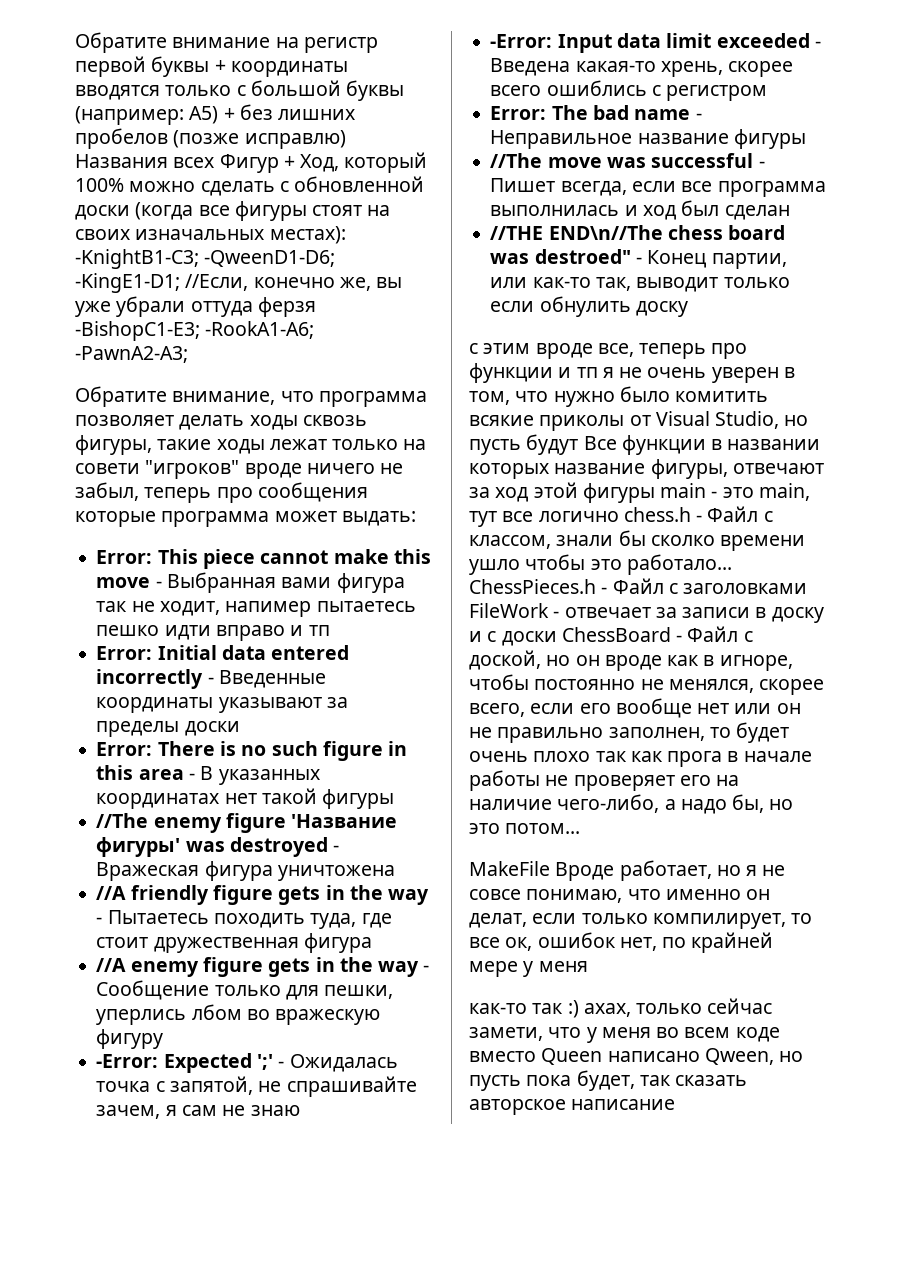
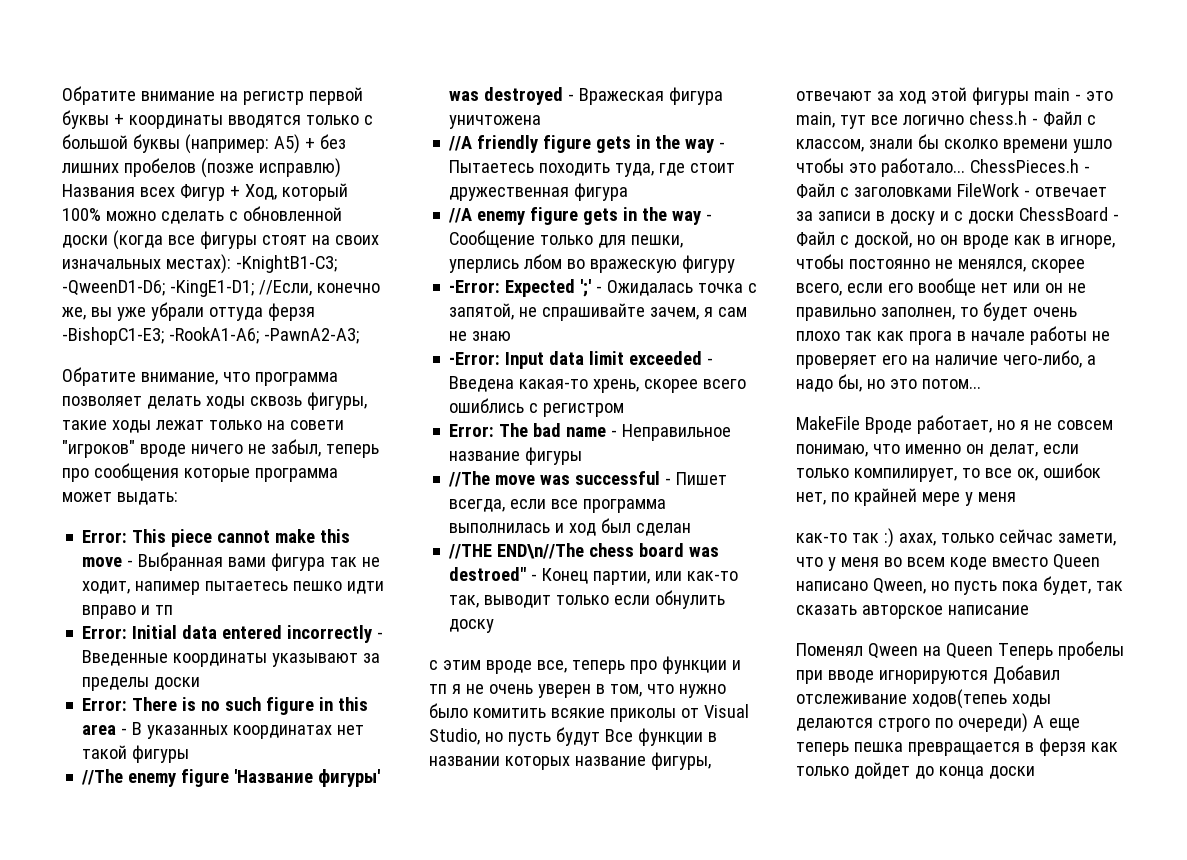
[469,889,521,900] совсе -> [1056,420,1113,430] совсем
(676, 1104) none -> [796,641,1124,660] [796,665,1060,684] [796,689,1051,709] [796,713,1080,733] [796,738,1118,756] [796,762,1035,779] // Поменял Qween на Queen Теперь пробелы при вводе игнорируются Добавил отслеживание ходов(тепеь ходы делаются строго по очереди) А еще теперь пешка превращается в ферзя как только дойдет до конца доски

